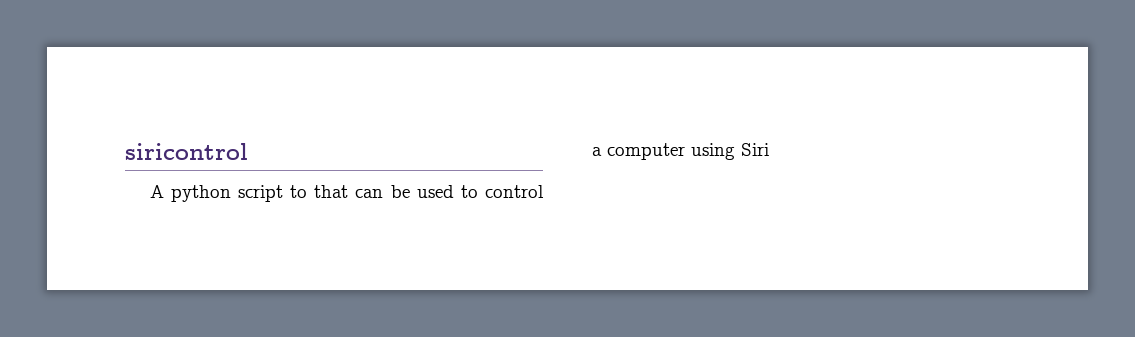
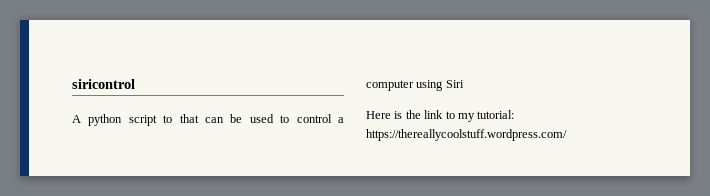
(769, 149) none -> [366,110,515,122] [366,129,567,141] // Here is the link to my tutorial: https://thereallycoolstuff.wordpress.com/

